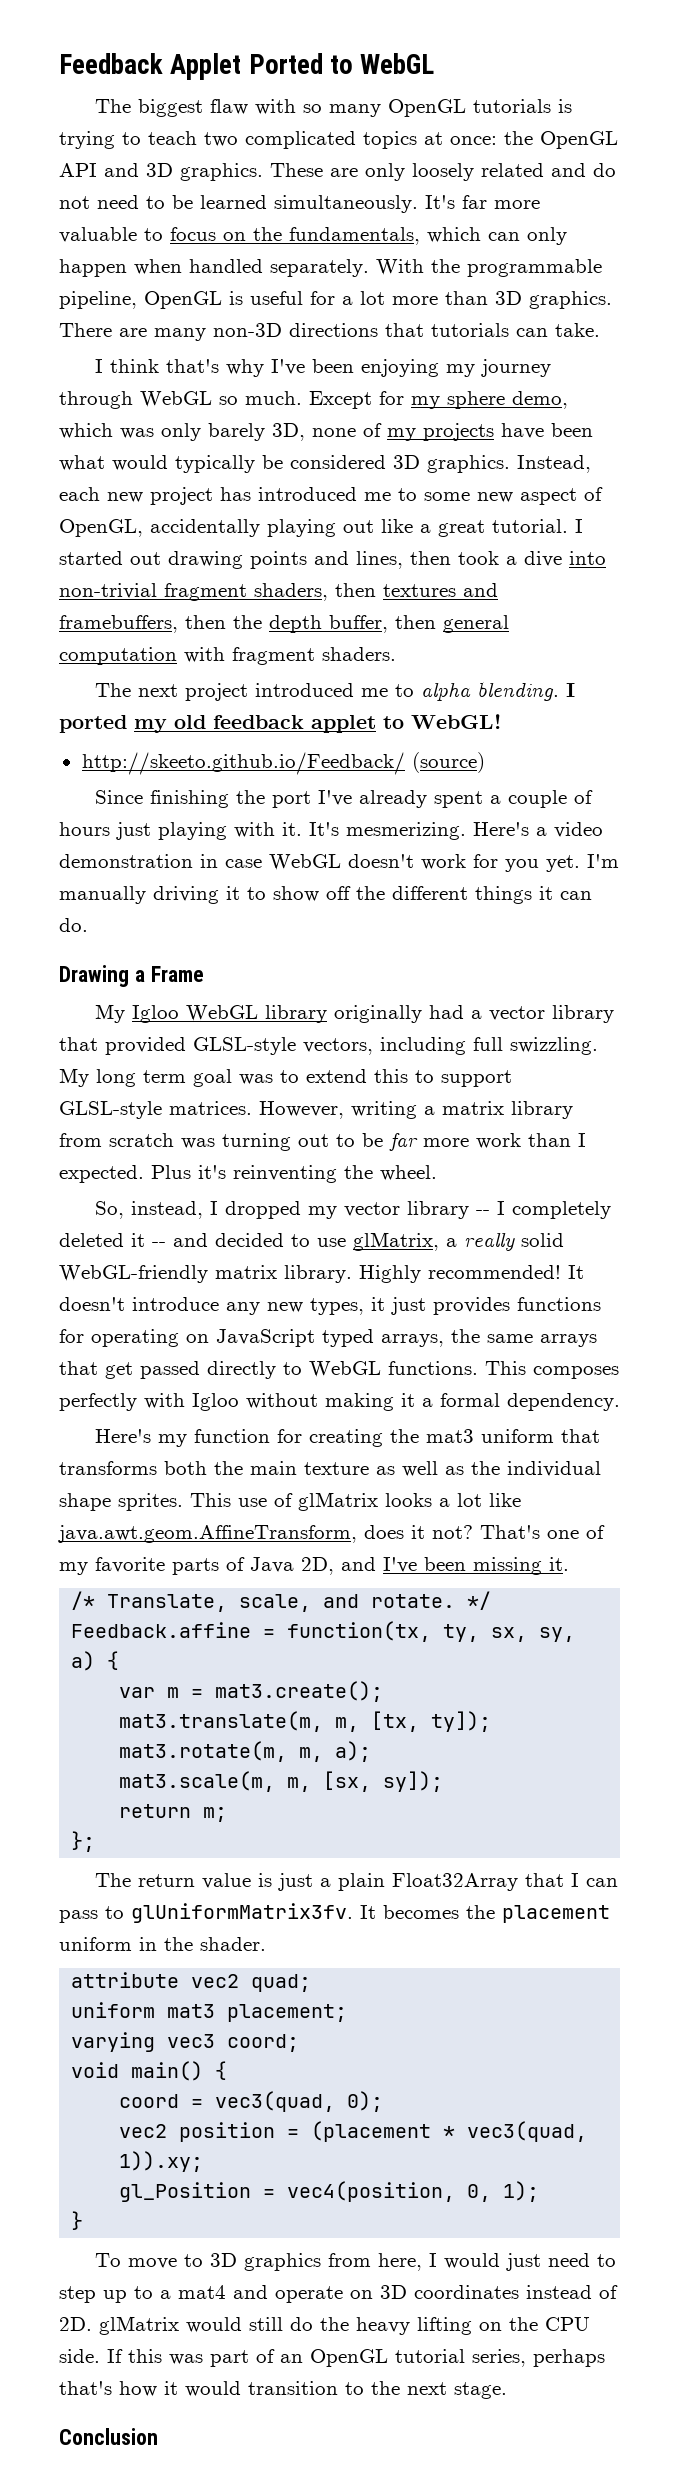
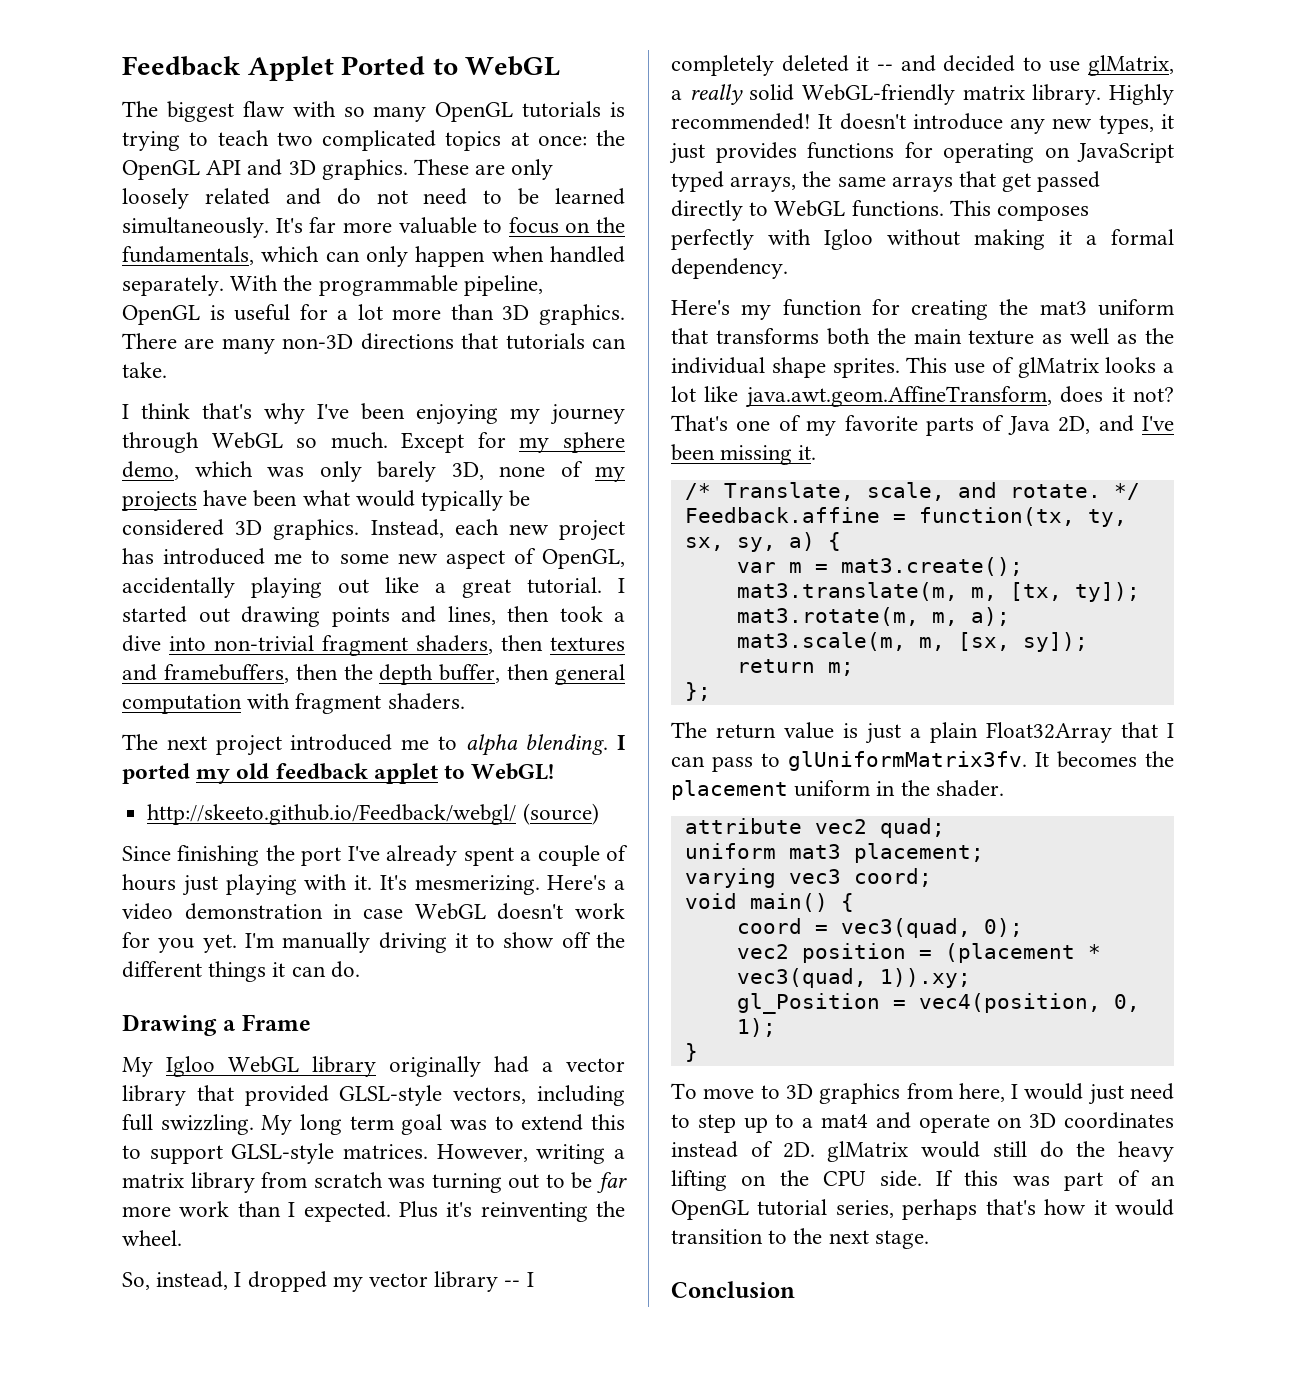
[81,752,405,775] http://skeeto.github.io/Feedback/ -> [147,804,517,825] http://skeeto.github.io/Feedback/webgl/

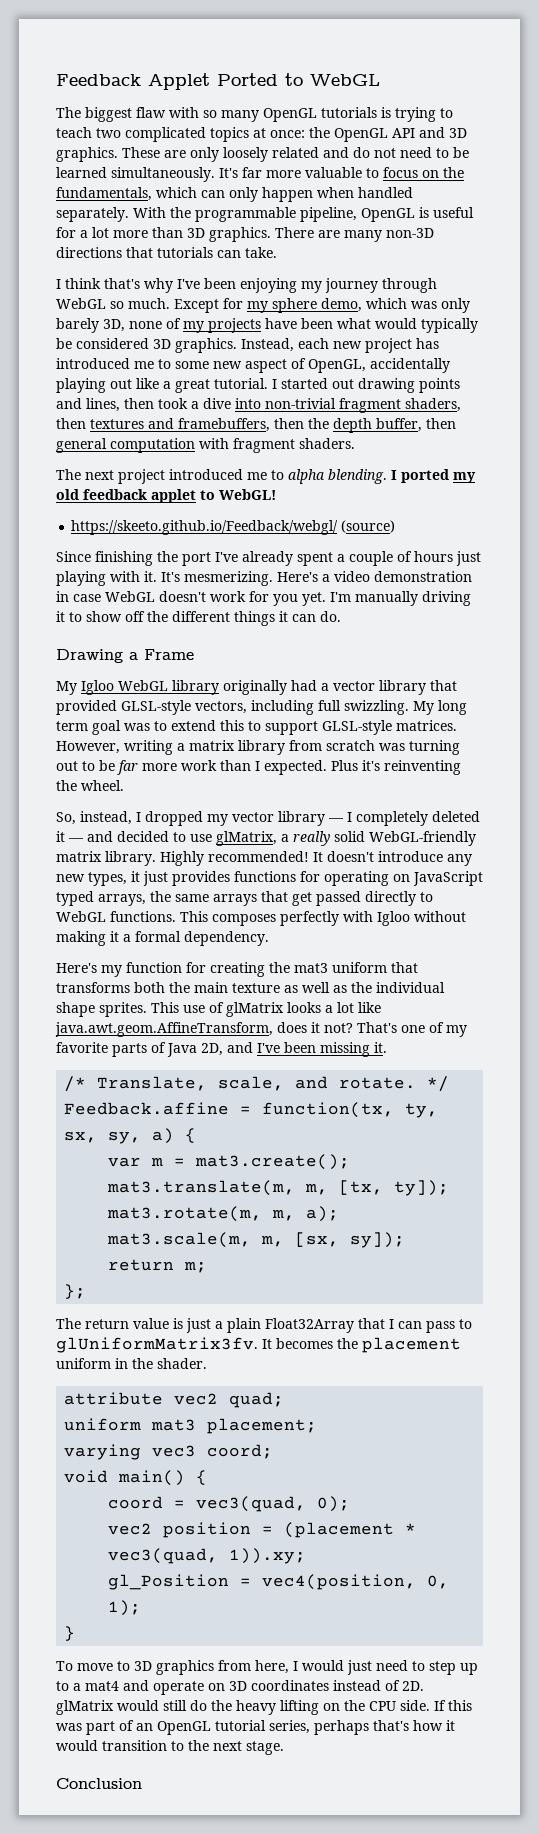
[147,804,517,825] http://skeeto.github.io/Feedback/webgl/ -> [71,520,339,535] https://skeeto.github.io/Feedback/webgl/
[504,1280,521,1287] -- -> [328,818,344,822] —
[876,64,893,71] -- -> [68,838,84,842] —

